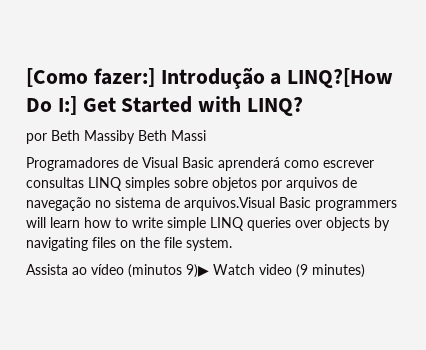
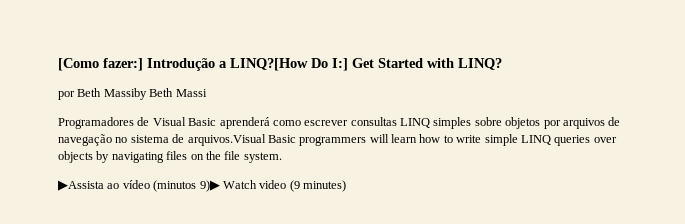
[26,264,68,275] Assista -> [58,180,104,191] ▶Assista

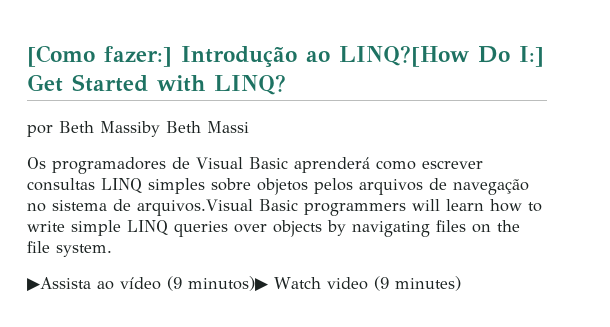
[219,61,227,68] a -> [306,51,330,62] ao
[58,117,134,129] Programadores -> [27,157,166,174] Os programadores
[543,120,561,129] por -> [314,178,353,194] pelos
[153,180,220,192] (minutos 9)▶ -> [167,276,269,292] (9 minutos)▶

